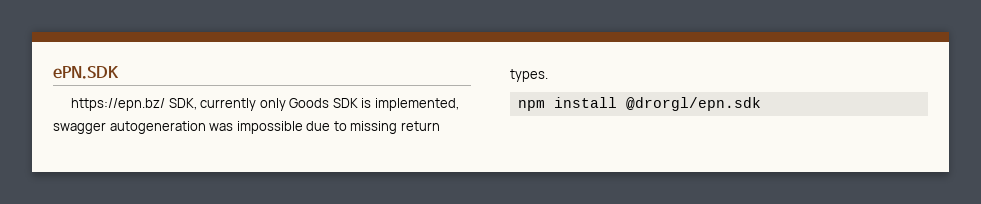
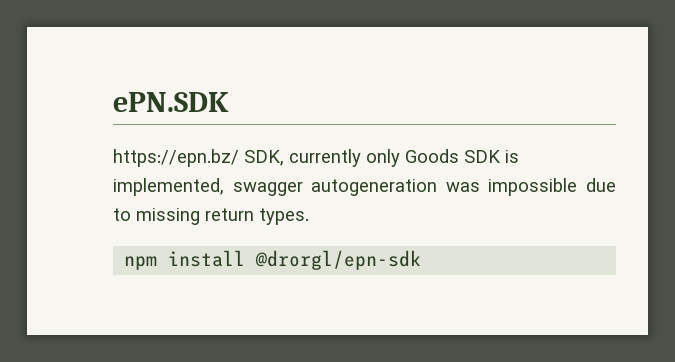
[625,97,761,111] @drorgl/epn.sdk -> [255,250,422,270] @drorgl/epn-sdk

